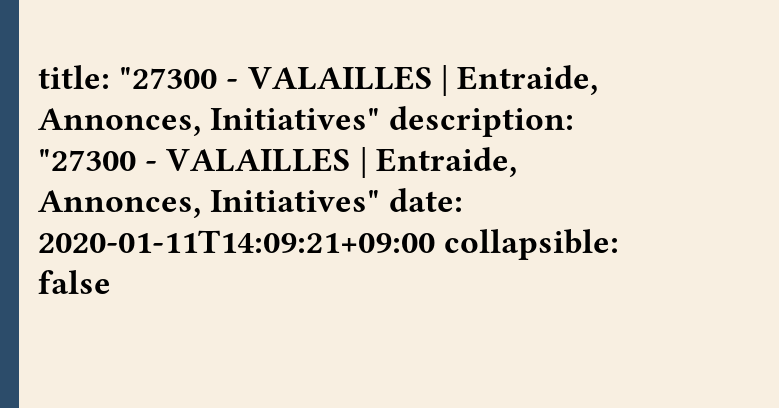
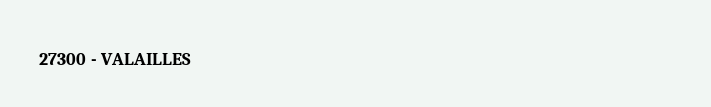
[38,65,598,96] [38,106,575,137] [38,147,517,178] [38,188,464,218] [38,229,620,260] [38,270,111,294] title: "27300 - VALAILLES | Entraide, Annonces, Initiatives" description: "27300 - VALAILLES | Entraide, Annonces, Initiatives" date: 2020-01-11T14:09:21+09:00 collapsible: false -> [39,53,192,65] 27300 - VALAILLES

